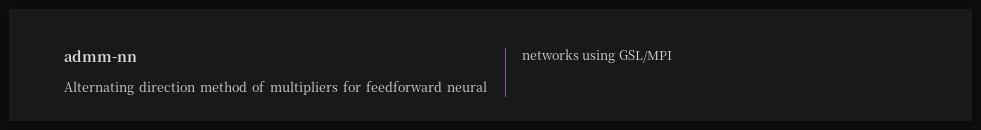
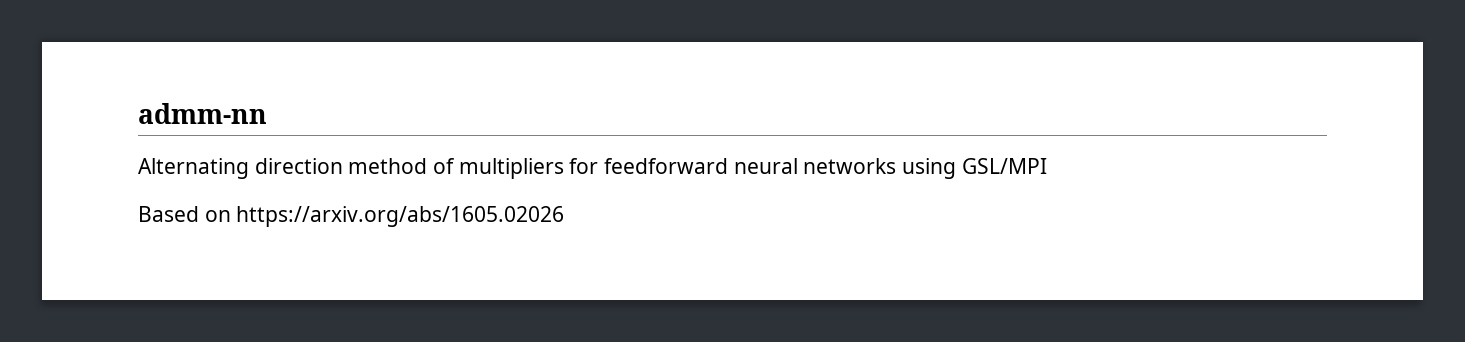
(672, 56) none -> [138,206,565,227] // Based on https://arxiv.org/abs/1605.02026

